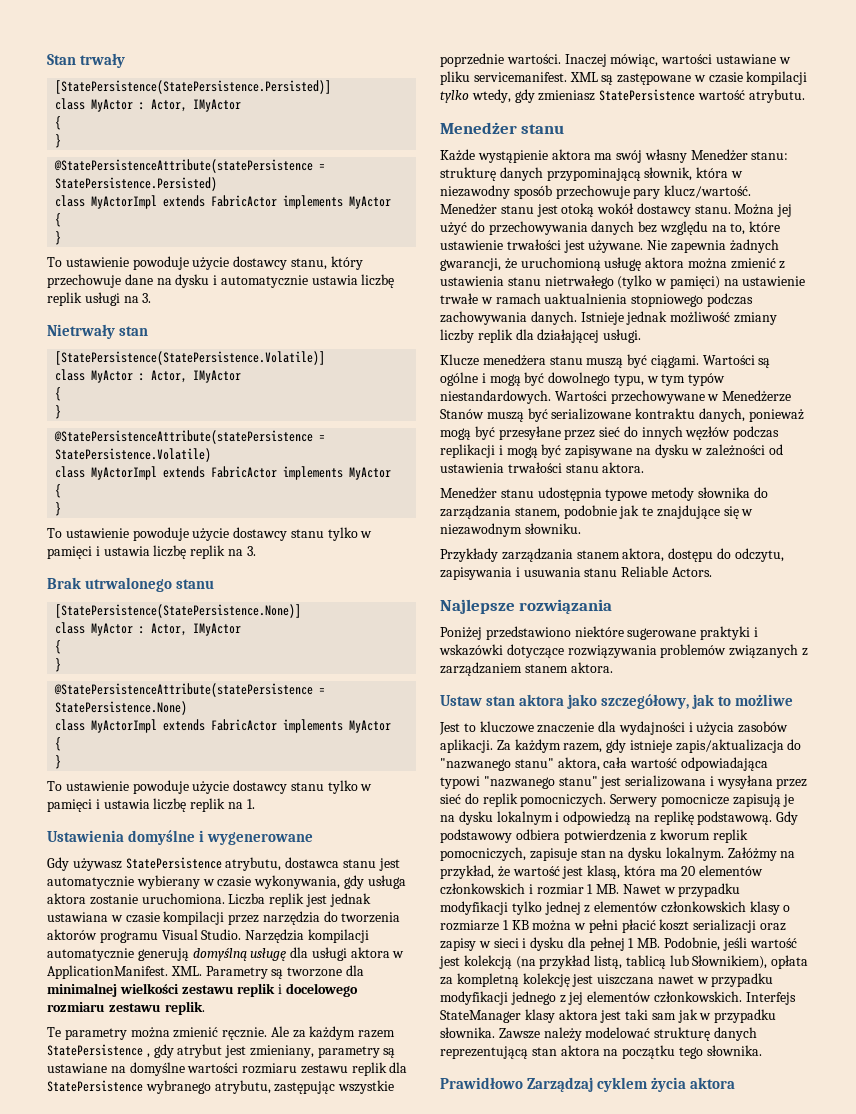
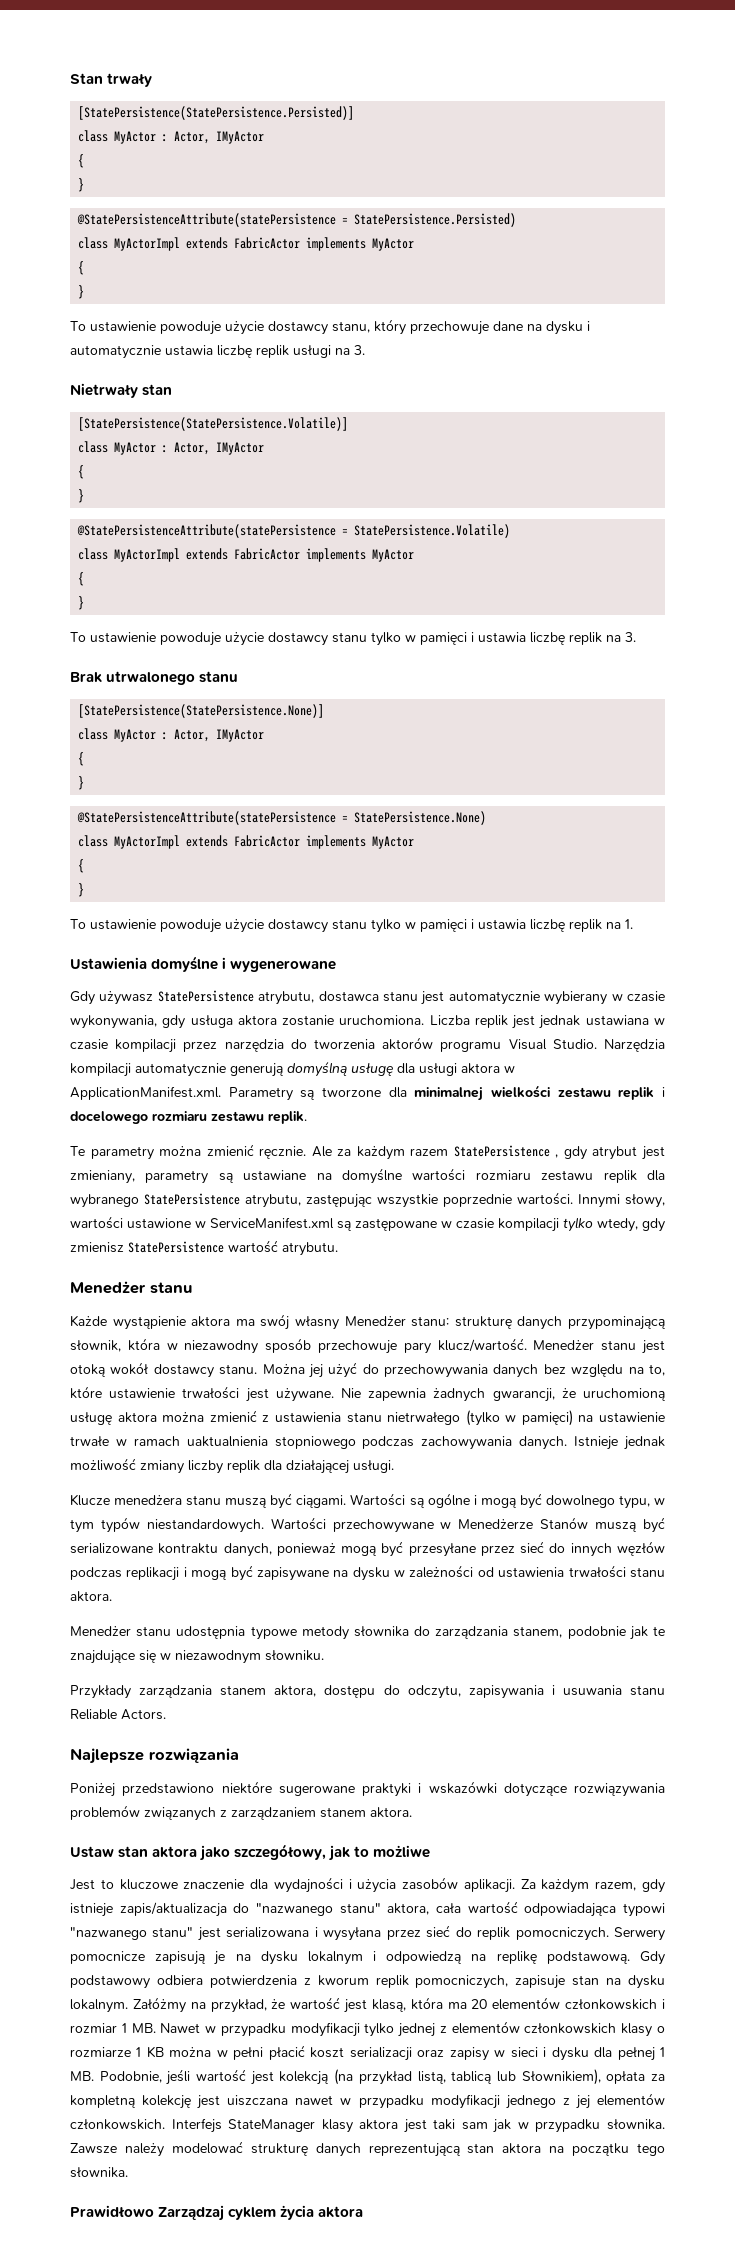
[47,965,202,979] ApplicationManifest. XML. -> [70,1086,221,1100] ApplicationManifest.xml.
[47,1080,211,1094] StatePersistence wybranego -> [70,1193,240,1208] wybranego StatePersistence
[564,54,791,67] [440,71,598,85] Inaczej mówiąc, wartości ustawiane w pliku servicemanifest. XML -> [578,1194,665,1208] [70,1216,334,1229] Innymi słowy, wartości ustawione w ServiceManifest.xml
[538,90,596,101] zmieniasz -> [70,1242,124,1253] zmienisz

